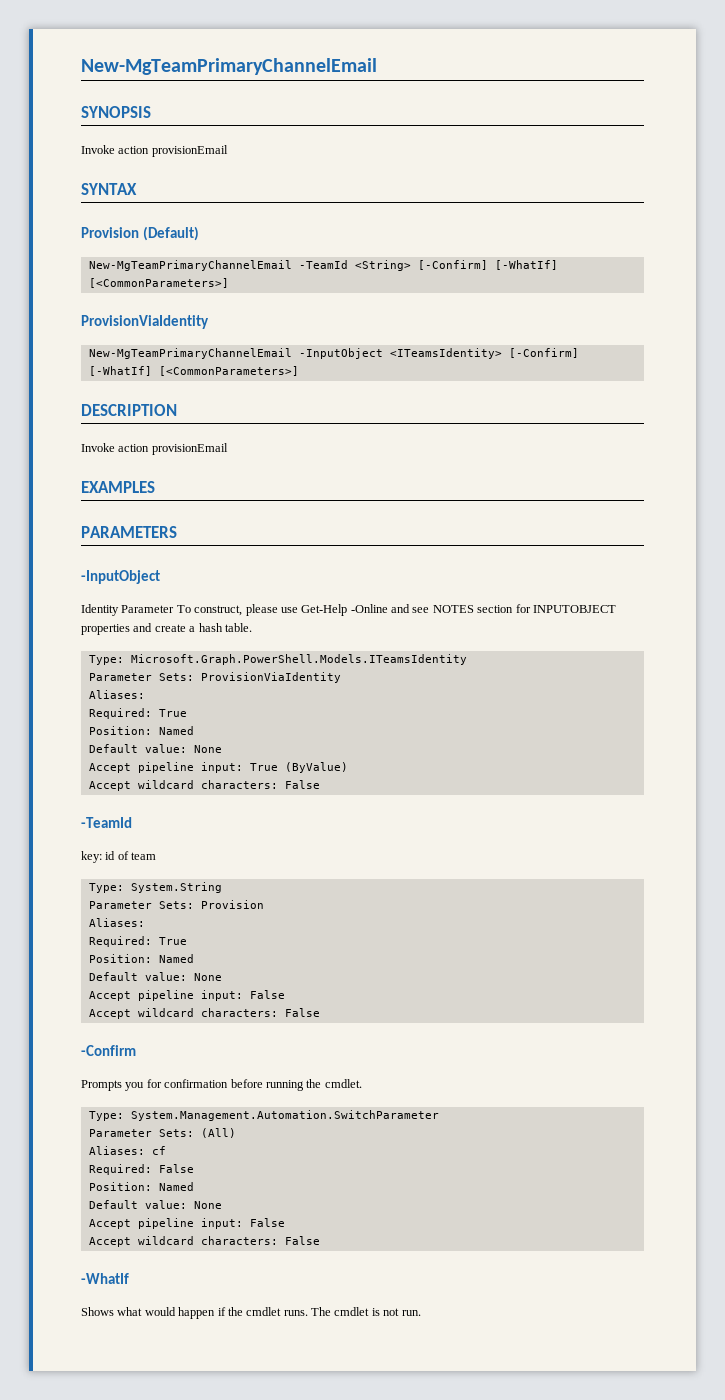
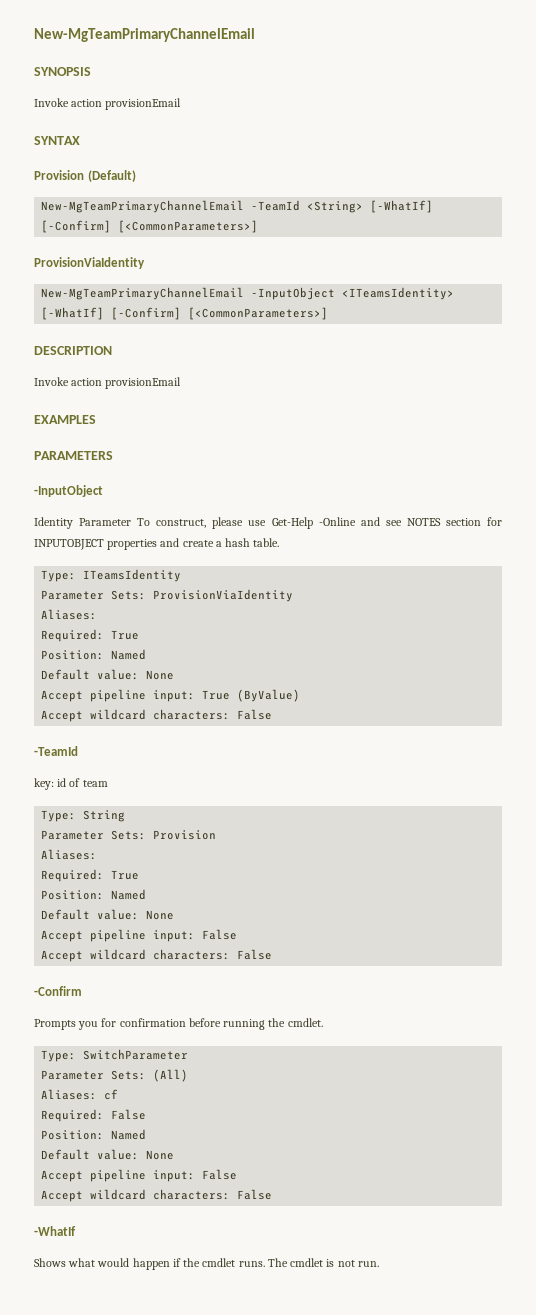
[417,260,558,270] [-Confirm] [-WhatIf] -> [370,200,434,213] [41,220,112,233] [-WhatIf] [-Confirm]
[508,348,579,358] [88,366,152,376] [-Confirm] [-WhatIf] -> [41,307,182,320] [-WhatIf] [-Confirm]
[130,654,467,665] Microsoft.Graph.PowerShell.Models.ITeamsIdentity -> [83,569,182,582] ITeamsIdentity
[130,882,222,893] System.String -> [83,810,126,822] String
[130,1110,439,1121] System.Management.Automation.SwitchParameter -> [83,1049,189,1060] SwitchParameter

